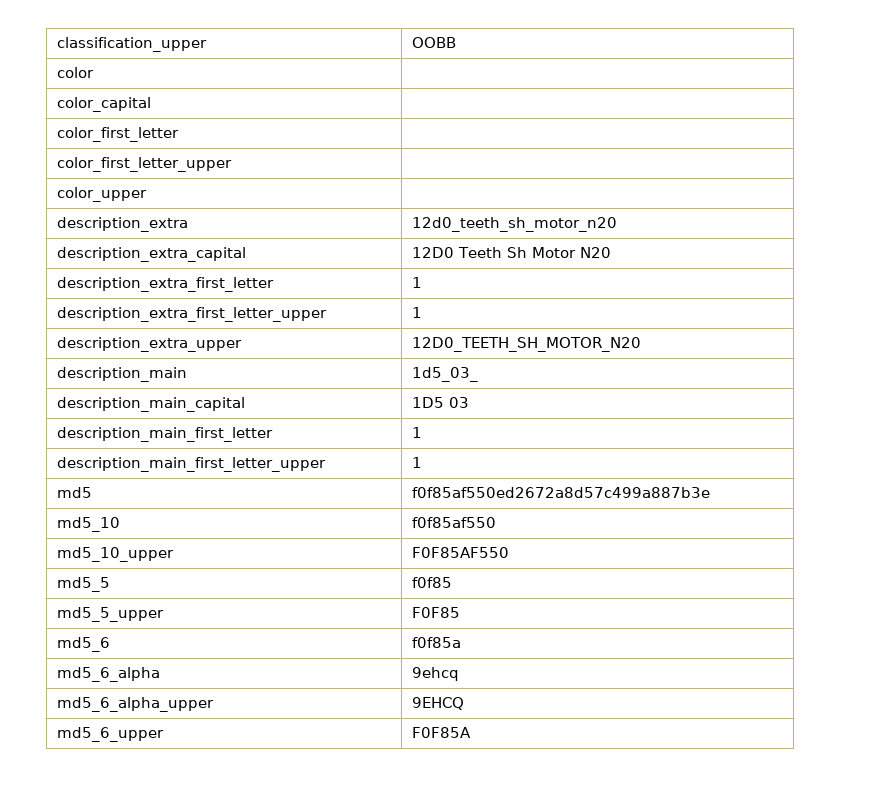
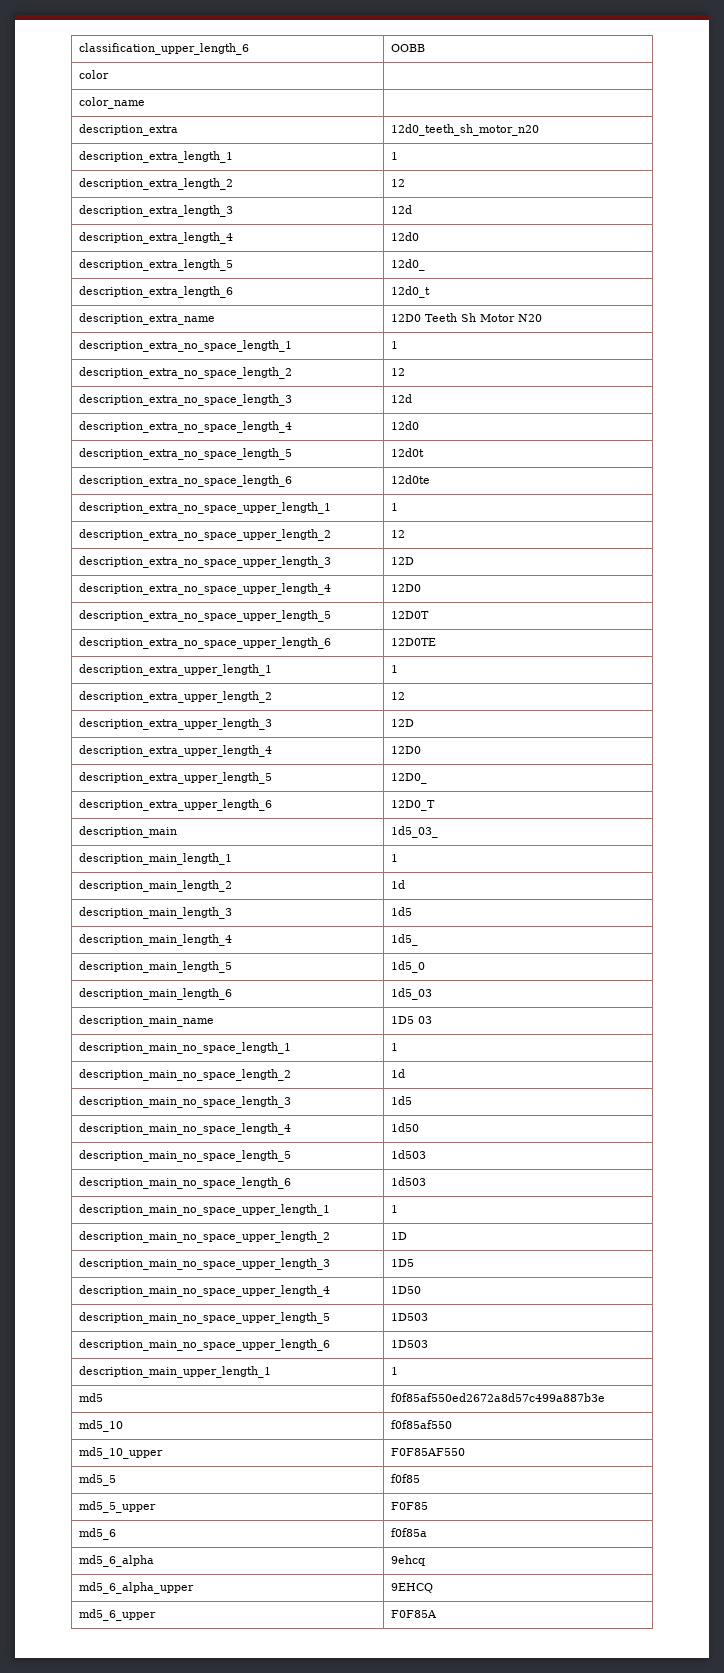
[56,37,207,52] classification_upper -> [78,43,249,55] classification_upper_length_6
[56,97,151,112] [56,127,179,142] [56,157,232,172] [56,187,147,202] [56,217,188,232] [411,217,617,232] [56,247,246,262] color_capital | // color_first_letter | // color_first_letter_upper | // color_upper | // description_extra | 12d0_teeth_sh_motor_n20 // description_extra_capital -> [78,97,145,109] [78,124,178,136] [390,124,539,136] [78,151,233,163] [390,152,398,160] [78,178,233,190] [390,179,405,187] [78,205,233,217] [390,205,412,214] [78,232,233,244] [390,232,419,241] [78,259,233,271] [390,259,425,271] [78,286,233,298] [390,286,430,298] [78,313,215,325] color_name | // description_extra | 12d0_teeth_sh_motor_n20 // description_extra_length_1 | 1 // description_extra_length_2 | 12 // description_extra_length_3 | 12d // description_extra_length_4 | 12d0 // description_extra_length_5 | 12d0_ // description_extra_length_6 | 12d0_t // description_extra_name
[56,277,274,292] [411,277,422,288] [56,307,327,322] [411,307,422,318] [56,337,242,352] [411,337,641,352] [56,367,187,382] [411,367,478,382] [56,397,245,412] description_extra_first_letter | 1 // description_extra_first_letter_upper | 1 // description_extra_upper | 12D0_TEETH_SH_MOTOR_N20 // description_main | 1d5_03_ // description_main_capital -> [78,340,292,352] [390,341,398,349] [78,367,292,379] [390,368,405,376] [78,394,292,406] [390,394,412,403] [78,421,292,433] [390,421,419,430] [78,448,292,460] [390,448,424,457] [78,475,292,487] [390,475,430,484] [78,502,331,514] [390,503,398,511] [78,529,331,541] [390,530,405,538] [78,556,331,568] [390,557,414,565] [78,583,331,595] [390,584,421,592] [78,610,331,622] [390,611,429,619] [78,637,331,649] [390,638,436,646] [78,664,272,676] [390,665,398,673] [78,691,272,703] [390,692,405,700] [78,718,272,730] [390,719,414,727] [78,745,272,757] [390,746,421,754] [78,772,272,784] [390,773,427,784] [78,799,272,811] [390,800,435,811] [78,826,177,838] [390,826,438,838] [78,853,232,865] [390,854,398,862] [78,880,232,892] [390,880,405,889] [78,907,232,919] [390,907,412,916] [78,934,232,946] [390,934,418,946] [78,961,232,973] [390,961,425,973] [78,988,232,1000] [390,988,432,1000] [78,1015,214,1027] description_extra_no_space_length_1 | 1 // description_extra_no_space_length_2 | 12 // description_extra_no_space_length_3 | 12d // description_extra_no_space_length_4 | 12d0 // description_extra_no_space_length_5 | 12d0t // description_extra_no_space_length_6 | 12d0te // description_extra_no_space_upper_length_1 | 1 // description_extra_no_space_upper_length_2 | 12 // description_extra_no_space_upper_length_3 | 12D // description_extra_no_space_upper_length_4 | 12D0 // description_extra_no_space_upper_length_5 | 12D0T // description_extra_no_space_upper_length_6 | 12D0TE // description_extra_upper_length_1 | 1 // description_extra_upper_length_2 | 12 // description_extra_upper_length_3 | 12D // description_extra_upper_length_4 | 12D0 // description_extra_upper_length_5 | 12D0_ // description_extra_upper_length_6 | 12D0_T // description_main | 1d5_03_ // description_main_length_1 | 1 // description_main_length_2 | 1d // description_main_length_3 | 1d5 // description_main_length_4 | 1d5_ // description_main_length_5 | 1d5_0 // description_main_length_6 | 1d5_03 // description_main_name
[56,427,273,442] [411,427,422,438] [56,457,326,472] description_main_first_letter | 1 // description_main_first_letter_upper -> [78,1042,291,1054] [390,1043,398,1051] [78,1069,291,1081] [390,1069,405,1078] [78,1096,291,1108] [390,1096,412,1105] [78,1123,291,1135] [390,1123,419,1132] [78,1150,291,1162] [390,1150,426,1159] [78,1177,291,1189] [390,1177,426,1186] [78,1204,330,1216] [390,1205,398,1213] [78,1231,330,1243] [390,1232,407,1240] [78,1258,330,1270] [390,1259,414,1267] [78,1285,330,1297] [390,1286,421,1294] [78,1312,330,1324] [390,1313,428,1321] [78,1339,330,1351] [390,1340,428,1348] [78,1366,271,1378] description_main_no_space_length_1 | 1 // description_main_no_space_length_2 | 1d // description_main_no_space_length_3 | 1d5 // description_main_no_space_length_4 | 1d50 // description_main_no_space_length_5 | 1d503 // description_main_no_space_length_6 | 1d503 // description_main_no_space_upper_length_1 | 1 // description_main_no_space_upper_length_2 | 1D // description_main_no_space_upper_length_3 | 1D5 // description_main_no_space_upper_length_4 | 1D50 // description_main_no_space_upper_length_5 | 1D503 // description_main_no_space_upper_length_6 | 1D503 // description_main_upper_length_1

